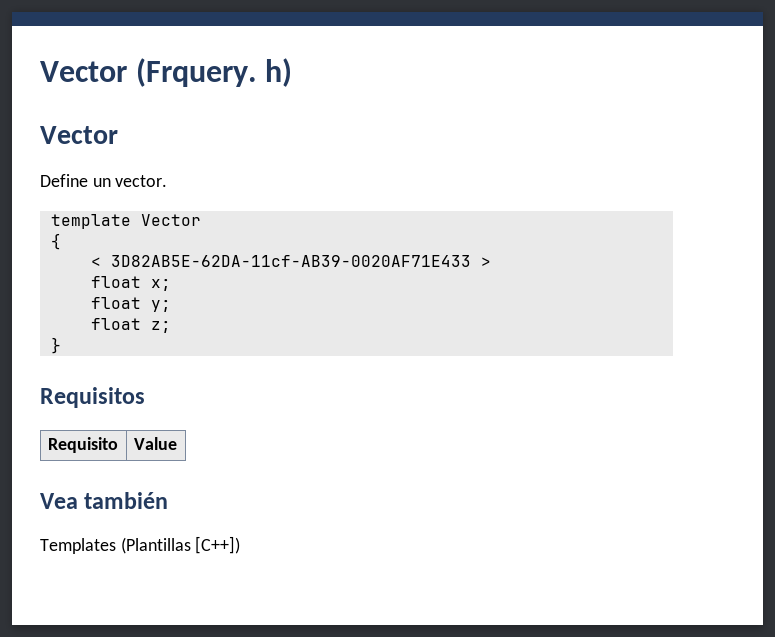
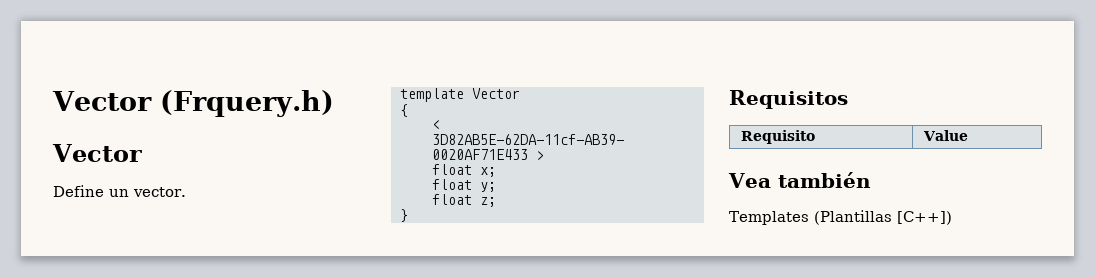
[40,58,293,87] Vector (Frquery. h) -> [52,90,334,117] Vector (Frquery.h)

